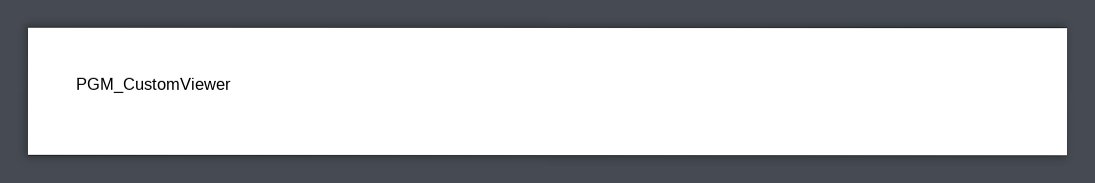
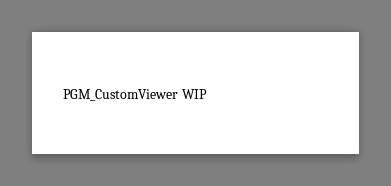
(232, 85) none -> [181,89,207,99] WIP

